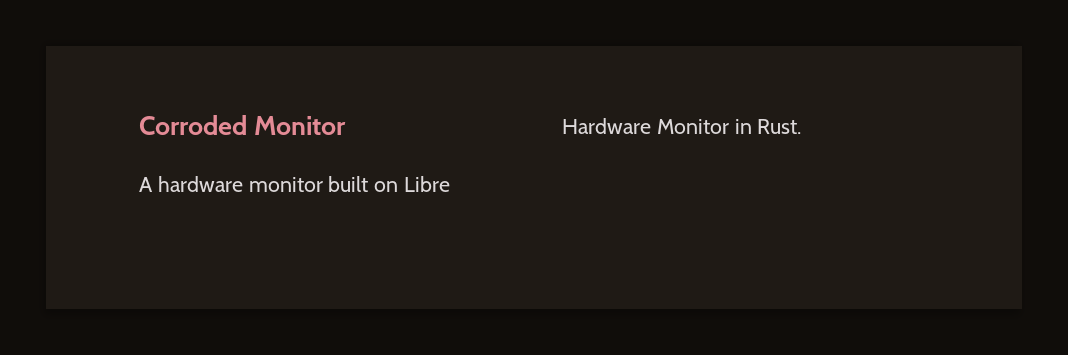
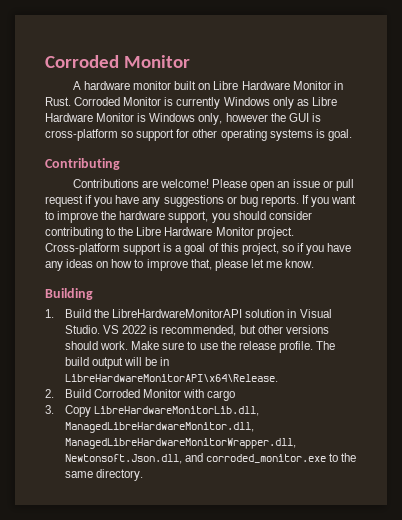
(802, 126) none -> [74,97,337,109] [45,113,321,125] [45,129,352,141] [45,158,120,170] [72,179,354,191] [45,195,357,207] [45,211,312,223] [45,227,294,239] [45,243,352,255] [45,259,315,271] [45,288,93,300] [45,309,332,318] [65,325,329,336] [65,341,335,353] [65,357,170,369] [65,374,279,382] [45,389,236,401] [45,405,260,417] [65,422,255,433] [65,438,297,449] [65,453,357,464] [65,469,144,481] Corroded Monitor is currently Windows only as Libre Hardware Monitor is Windows only, however the GUI is cross-platform so support for other operating systems is goal. // Contributing // Contributions are welcome! Please open an issue or pull request if you have any suggestions or bug reports. If you want to improve the hardware support, you should consider contributing to the Libre Hardware Monitor project. Cross-platform support is a goal of this project, so if you have any ideas on how to improve that, please let me know. // Building // 1. Build the LibreHardwareMonitorAPI solution in Visual Studio. VS 2022 is recommended, but other versions should work. Make sure to use the release profile. The build output will be in LibreHardwareMonitorAPI\x64\Release. // 2. Build Corroded Monitor with cargo // 3. Copy LibreHardwareMonitorLib.dll, ManagedLibreHardwareMonitor.dll, ManagedLibreHardwareMonitorWrapper.dll, Newtonsoft.Json.dll, and corroded_monitor.exe to the same directory.

